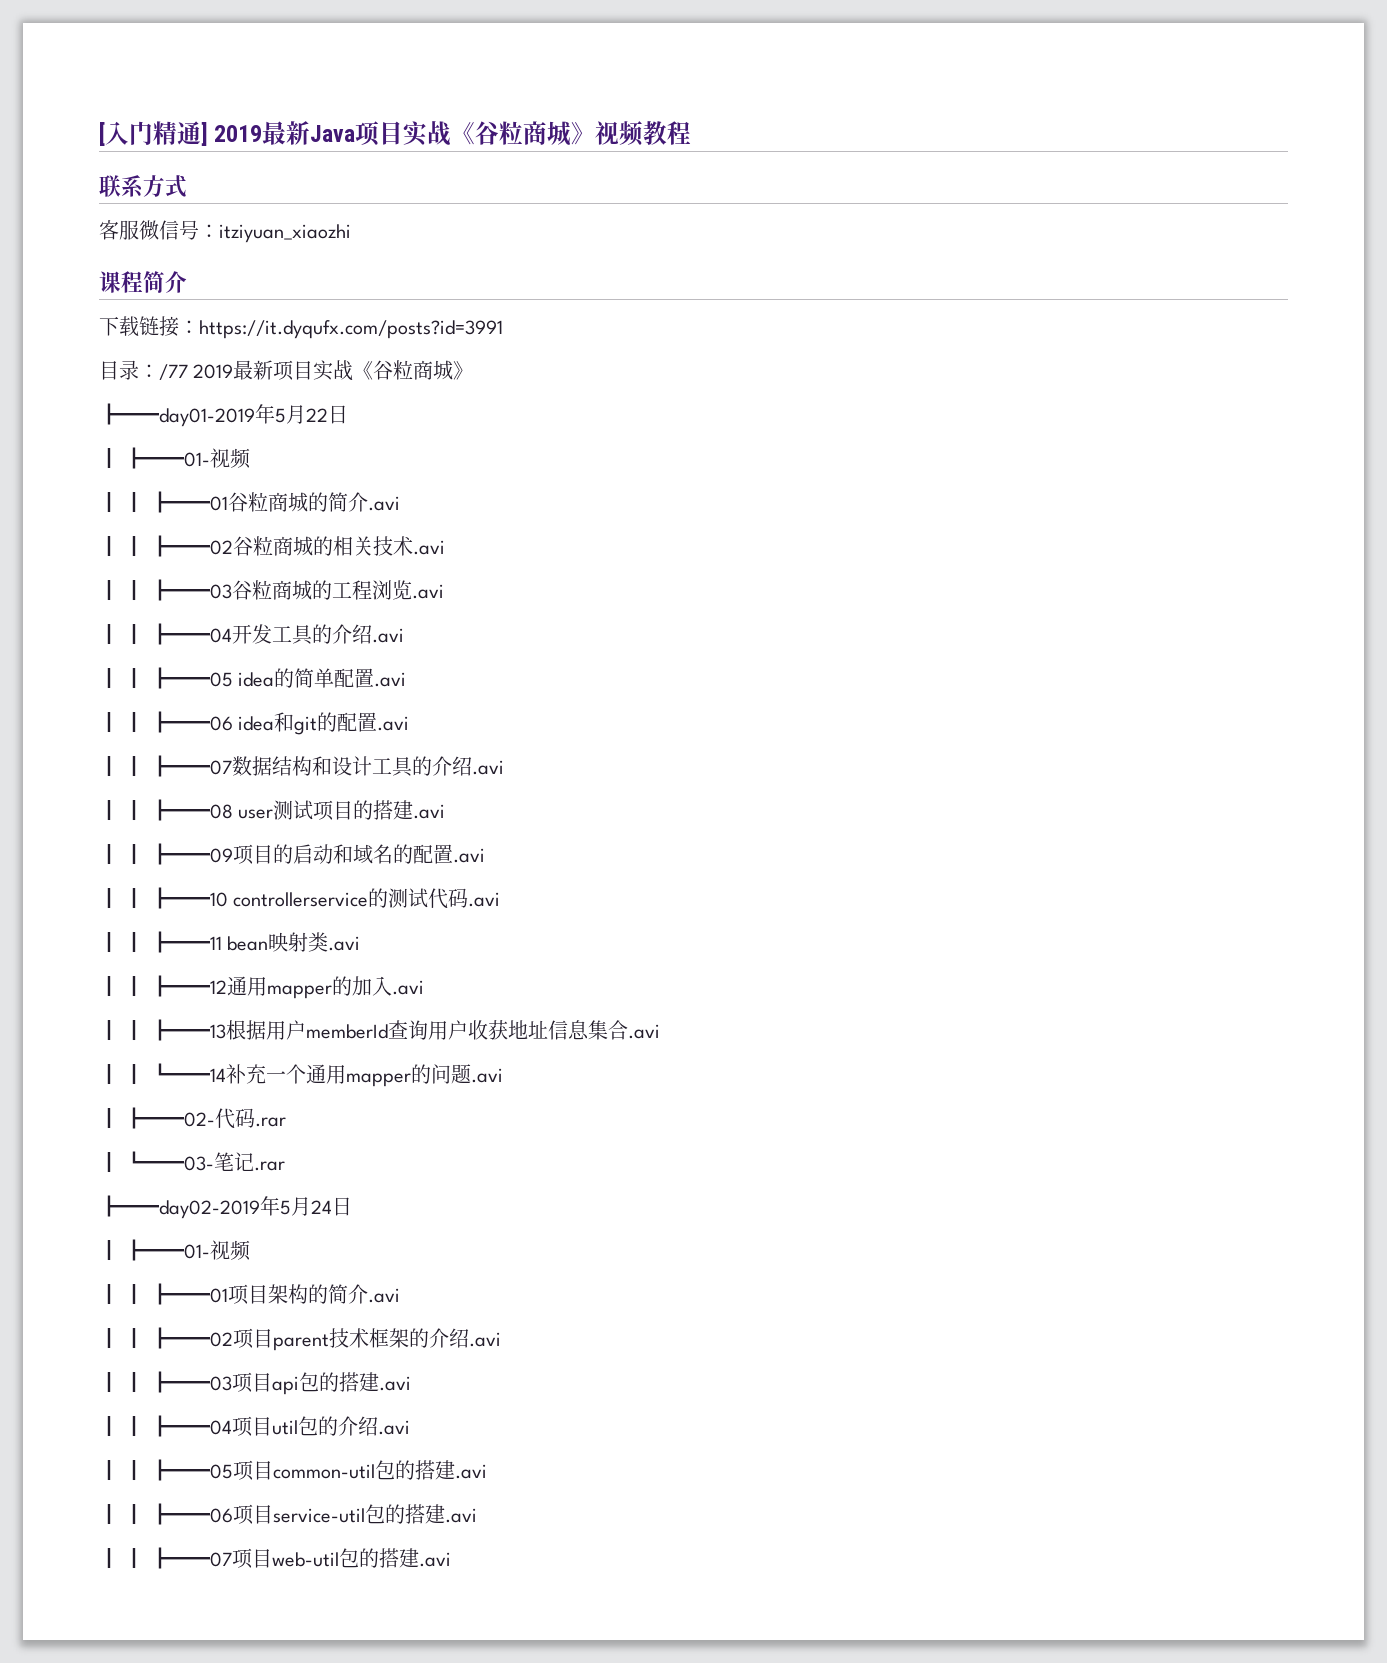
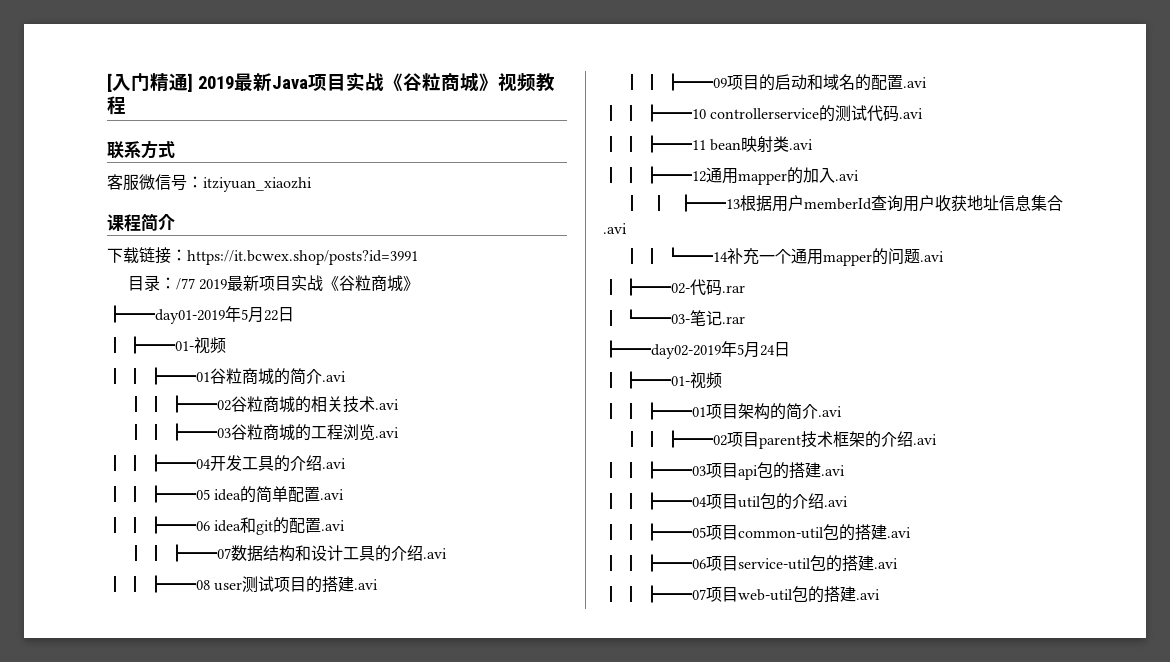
[199,320,503,339] https://it.dyqufx.com/posts?id=3991 -> [187,250,418,265] https://it.bcwex.shop/posts?id=3991

